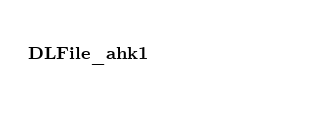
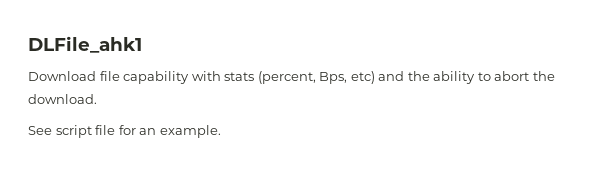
(148, 56) none -> [28,71,555,84] [28,94,97,104] [28,125,221,138] // Download file capability with stats (percent, Bps, etc) and the ability to abort the download. // See script file for an example.

